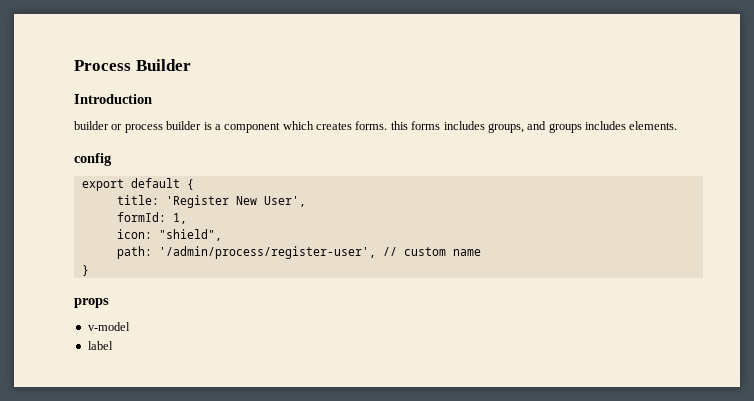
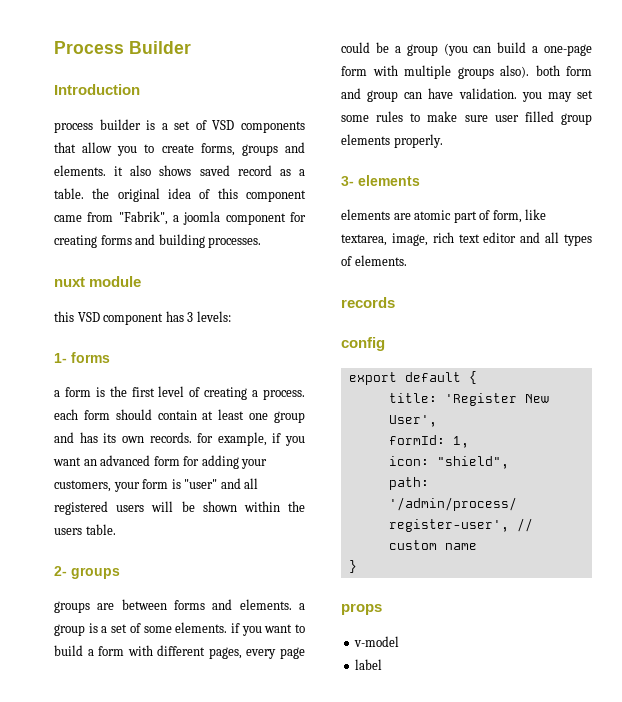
[74,121,123,130] builder or -> (140, 89) none
[224,121,678,133] component which creates forms. this forms includes groups, and groups includes elements. -> [174,120,305,133] [54,142,305,156] [54,165,305,176] [54,188,306,202] [54,211,306,225] [54,234,262,248] [54,276,142,287] [54,311,231,325] [54,352,110,363] [54,386,305,400] [54,409,305,423] [54,432,305,446] [53,455,268,469] [54,478,259,492] [54,501,305,515] [54,524,116,535] [54,566,120,579] [54,599,305,613] [54,622,305,636] [54,645,305,659] [341,42,592,56] [341,65,592,79] [341,88,593,102] [341,111,592,125] [341,134,443,148] [341,175,420,186] [341,209,547,223] [341,232,592,246] [341,255,407,266] [341,297,395,308] set of VSD components that allow you to create forms, groups and elements. it also shows saved record as a table. the original idea of this component came from "Fabrik", a joomla component for creating forms and building processes. // nuxt module // this VSD component has 3 levels: // 1- forms // a form is the first level of creating a process. each form should contain at least one group and has its own records. for example, if you want an advanced form for adding your customers, your form is "user" and all registered users will be shown within the users table. // 2- groups // groups are between forms and elements. a group is a set of some elements. if you want to build a form with different pages, every page could be a group (you can build a one-page form with multiple groups also). both form and group can have validation. you may set some rules to make sure user filled group elements properly. // 3- elements // elements are atomic part of form, like textarea, image, rich text editor and all types of elements. // records

